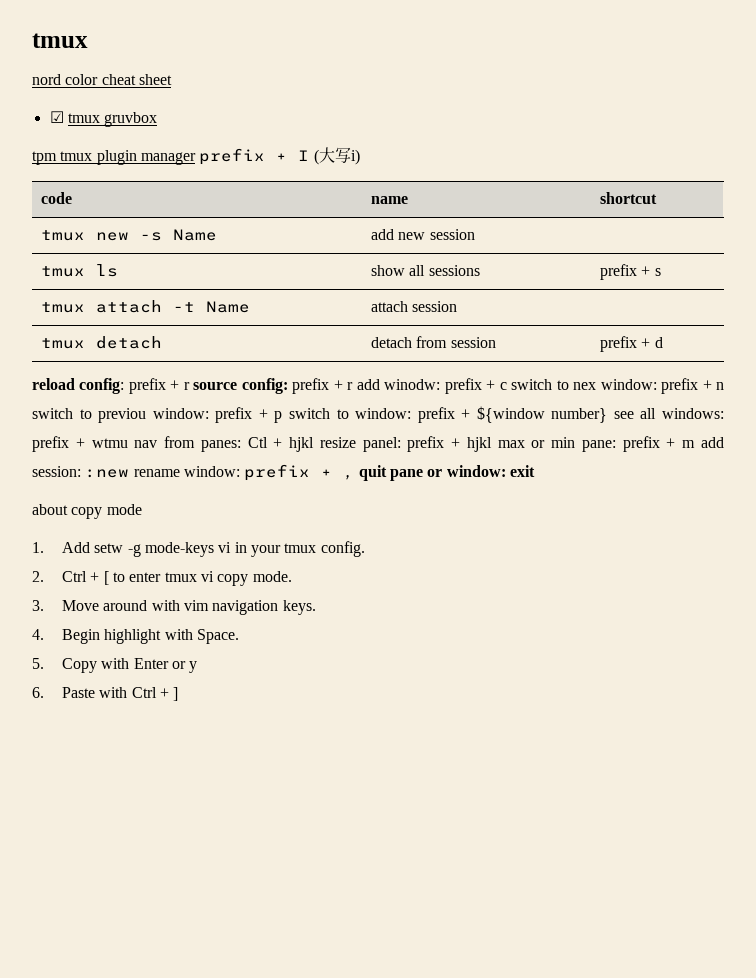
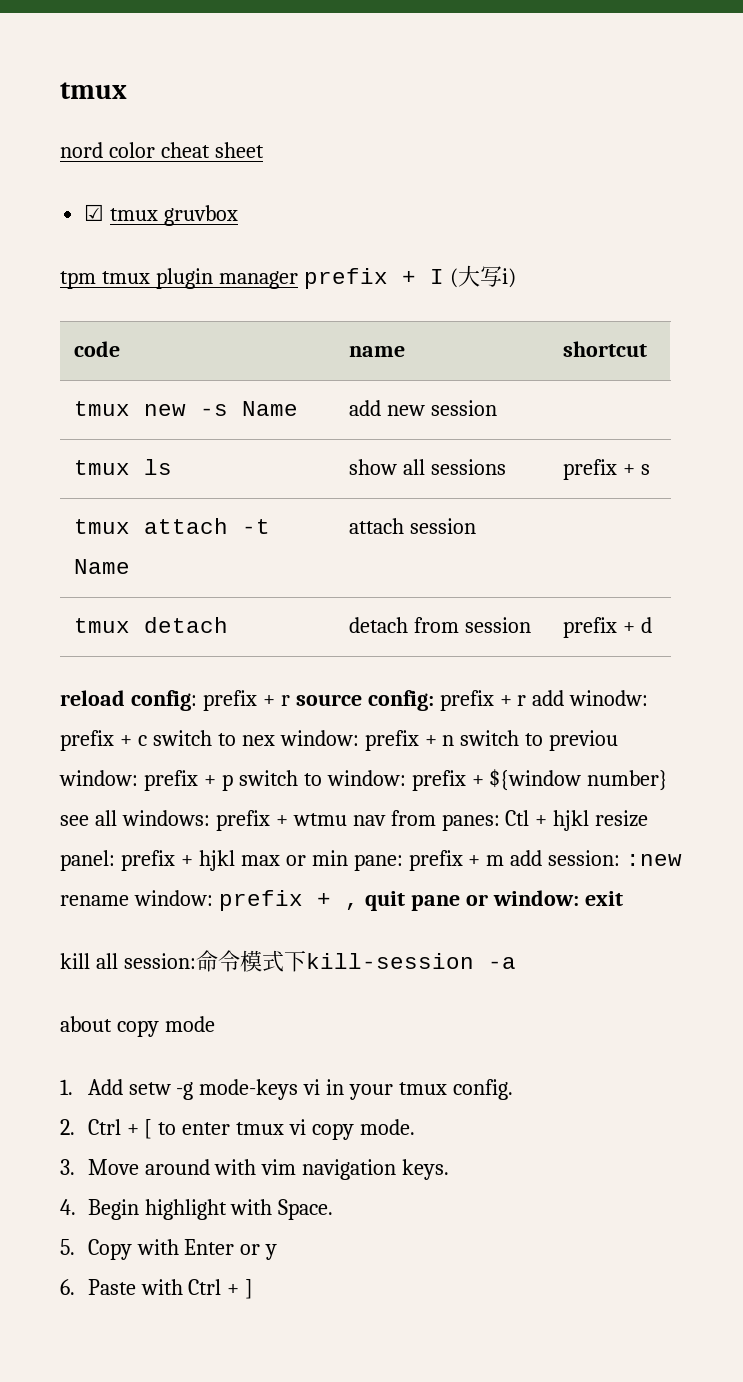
(535, 471) none -> [60,950,516,972] // kill all session:命令模式下kill-session -a

